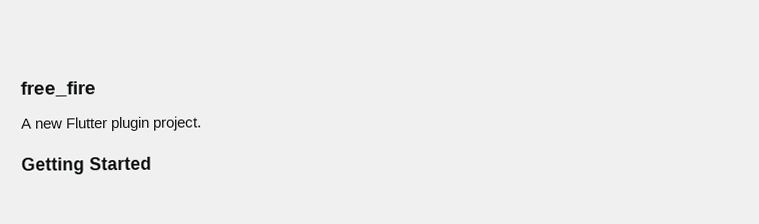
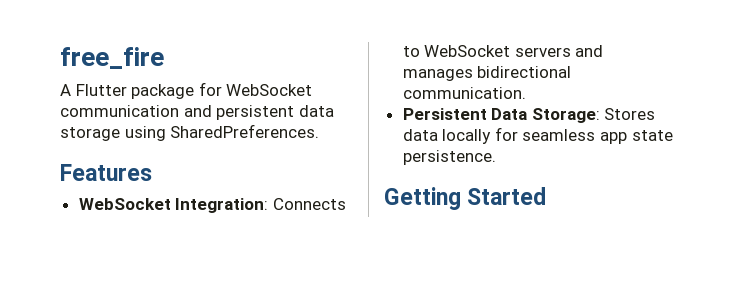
[35,116,203,132] new Flutter plugin project. -> [75,82,313,99] [60,105,334,120] [60,124,320,141] [60,164,152,181] [78,198,346,213] [402,45,604,57] [402,66,572,81] [402,87,526,99] [402,108,656,123] [402,127,673,144] [402,150,496,165] Flutter package for WebSocket communication and persistent data storage using SharedPreferences. // Features // WebSocket Integration: Connects to WebSocket servers and manages bidirectional communication. // Persistent Data Storage: Stores data locally for seamless app state persistence.

